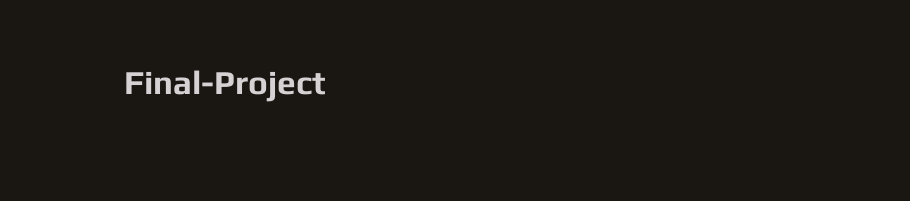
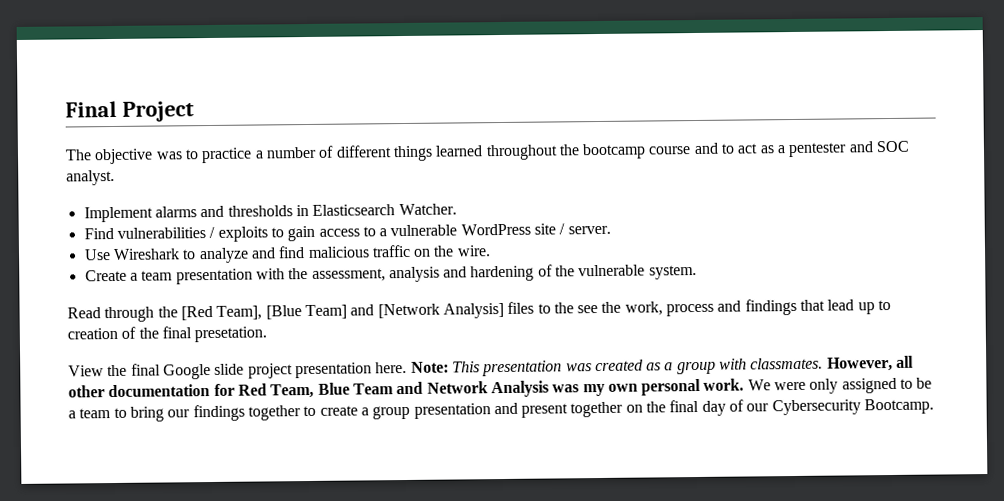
[124,70,326,102] Final-Project -> [65,100,194,122] [65,140,911,165] [66,169,115,186] [83,203,457,223] [83,223,611,242] [83,244,491,264] [84,264,697,285] [67,298,892,323] [67,326,268,343] [68,355,915,380] [68,377,933,399] [68,398,935,422] Final Project // The objective was to practice a number of different things learned throughout the bootcamp course and to act as a pentester and SOC analyst. // Implement alarms and thresholds in Elasticsearch Watcher. // Find vulnerabilities / exploits to gain access to a vulnerable WordPress site / server. // Use Wireshark to analyze and find malicious traffic on the wire. // Create a team presentation with the assessment, analysis and hardening of the vulnerable system. // Read through the [Red Team], [Blue Team] and [Network Analysis] files to the see the work, process and findings that lead up to creation of the final presetation. // View the final Google slide project presentation here. Note: This presentation was created as a group with classmates. However, all other documentation for Red Team, Blue Team and Network Analysis was my own personal work. We were only assigned to be a team to bring our findings together to create a group presentation and present together on the final day of our Cybersecurity Bootcamp.

